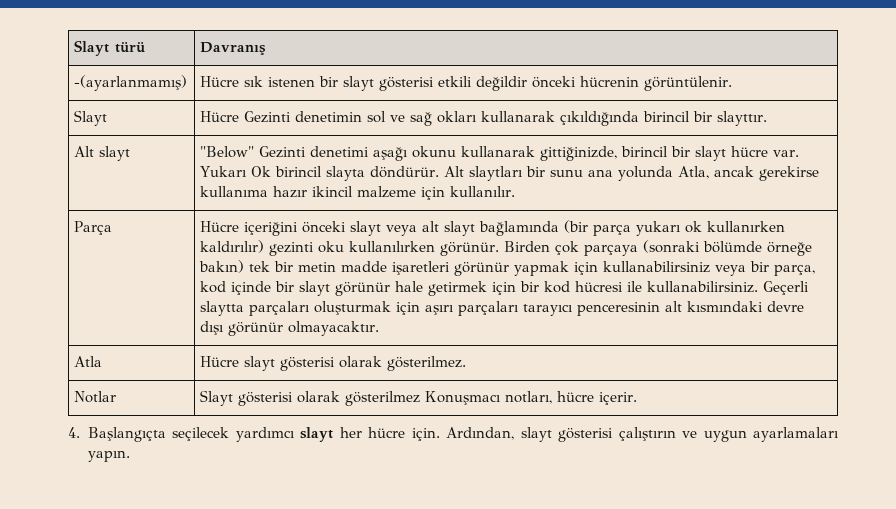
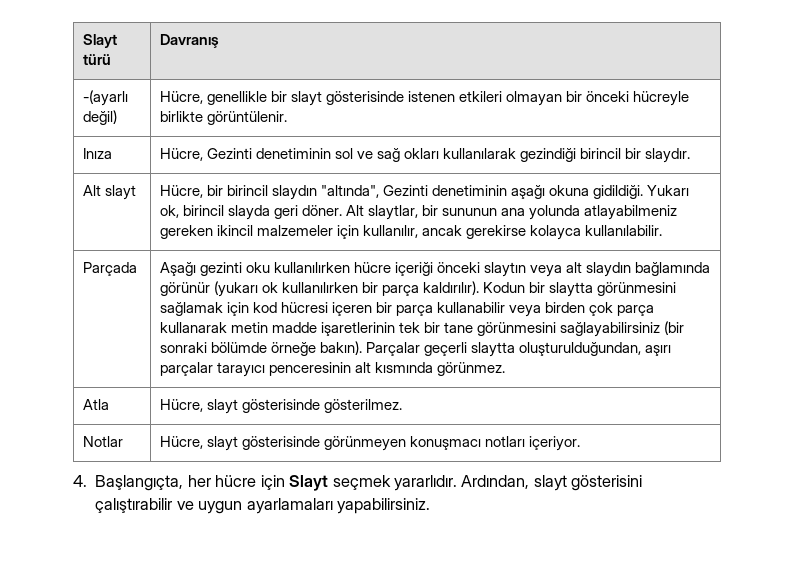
[74,75,188,91] [200,76,733,91] [74,110,108,126] [200,111,363,123] -(ayarlanmamış) | Hücre sık istenen bir slayt gösterisi etkili değildir önceki hücrenin görüntülenir. // Slayt | Hücre Gezinti denetimin -> [82,90,128,106] [82,110,117,125] [159,91,690,106] [159,111,287,125] [82,148,112,159] [159,148,332,161] -(ayarlı değil) | Hücre, genellikle bir slayt gösterisinde istenen etkileri olmayan bir önceki hücreyle birlikte görüntülenir. // Inıza | Hücre, Gezinti denetiminin
[481,111,768,126] kullanarak çıkıldığında birincil bir slayttır. -> [443,148,691,163] kullanılarak gezindiği birincil bir slaydır.
[200,146,800,161] [200,166,820,181] [200,186,516,200] [74,221,113,235] [200,220,786,236] [200,240,813,256] [199,260,816,276] [200,281,810,296] [200,301,805,316] [200,321,380,336] [74,356,103,367] [200,356,467,371] [74,391,117,403] [200,390,638,406] [68,427,676,442] "Below" Gezinti denetimi aşağı okunu kullanarak gittiğinizde, birincil bir slayt hücre var. Yukarı Ok birincil slayta döndürür. Alt slaytları bir sunu ana yolunda Atla, ancak gerekirse kullanıma hazır ikincil malzeme için kullanılır. // Parça | Hücre içeriğini önceki slayt veya alt slayt bağlamında (bir parça yukarı ok kullanırken kaldırılır) gezinti oku kullanılırken görünür. Birden çok parçaya (sonraki bölümde örneğe bakın) tek bir metin madde işaretleri görünür yapmak için kullanabilirsiniz veya bir parça, kod içinde bir slayt görünür hale getirmek için bir kod hücresi ile kullanabilirsiniz. Geçerli slaytta parçaları oluşturmak için aşırı parçaları tarayıcı penceresinin alt kısmındaki devre dışı görünür olmayacaktır. // Atla | Hücre slayt gösterisi olarak gösterilmez. // Notlar | Slayt gösterisi olarak gösterilmez Konuşmacı notları, hücre içerir. // 4. Başlangıçta seçilecek yardımcı slayt her hücre için. Ardından, slayt gösterisi çalıştırın -> [159,185,690,200] [159,205,678,220] [159,225,663,240] [82,262,137,276] [159,262,711,277] [159,281,677,297] [159,302,655,317] [159,321,685,337] [159,341,672,357] [159,362,506,377] [82,399,109,410] [159,399,403,414] [82,436,123,447] [159,436,581,451] [73,475,643,491] [95,498,173,513] Hücre, bir birincil slaydın "altında", Gezinti denetiminin aşağı okuna gidildiği. Yukarı ok, birincil slayda geri döner. Alt slaytlar, bir sununun ana yolunda atlayabilmeniz gereken ikincil malzemeler için kullanılır, ancak gerekirse kolayca kullanılabilir. // Parçada | Aşağı gezinti oku kullanılırken hücre içeriği önceki slaytın veya alt slaydın bağlamında görünür (yukarı ok kullanılırken bir parça kaldırılır). Kodun bir slaytta görünmesini sağlamak için kod hücresi içeren bir parça kullanabilir veya birden çok parça kullanarak metin madde işaretlerinin tek bir tane görünmesini sağlayabilirsiniz (bir sonraki bölümde örneğe bakın). Parçalar geçerli slaytta oluşturulduğundan, aşırı parçalar tarayıcı penceresinin alt kısmında görünmez. // Atla | Hücre, slayt gösterisinde gösterilmez. // Notlar | Hücre, slayt gösterisinde görünmeyen konuşmacı notları içeriyor. // 4. Başlangıçta, her hücre için Slayt seçmek yararlıdır. Ardından, slayt gösterisini çalıştırabilir
[87,450,130,462] yapın. -> [337,498,431,514] yapabilirsiniz.

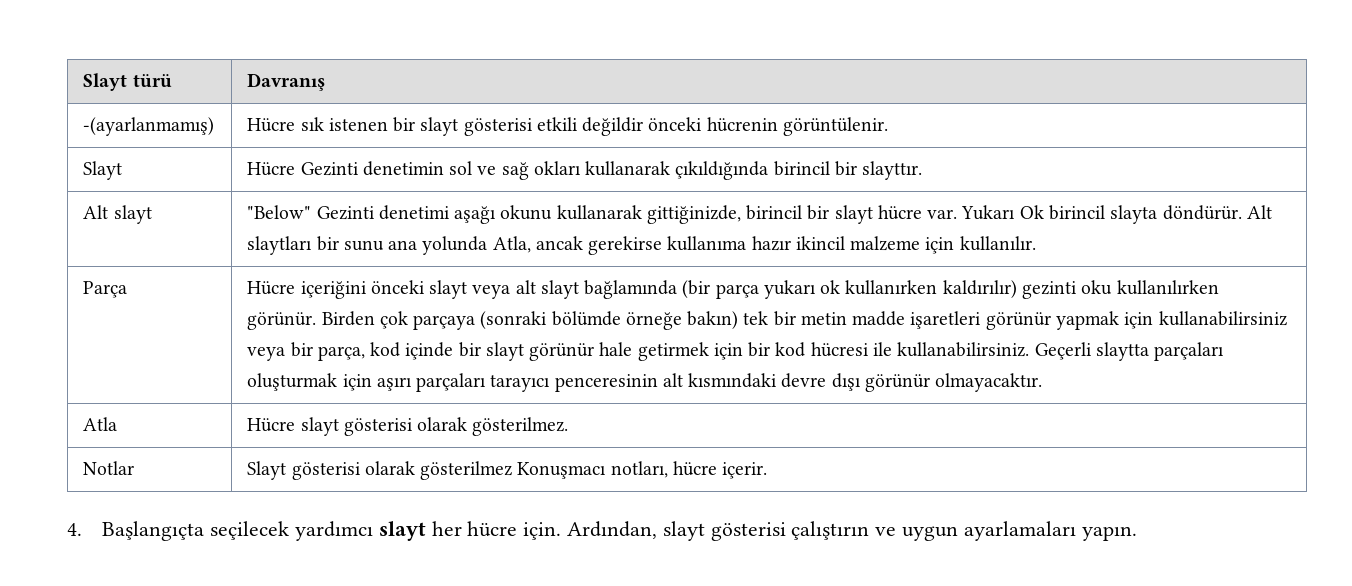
[82,90,128,106] [82,110,117,125] [159,91,690,106] [159,111,287,125] [82,148,112,159] [159,148,332,161] -(ayarlı değil) | Hücre, genellikle bir slayt gösterisinde istenen etkileri olmayan bir önceki hücreyle birlikte görüntülenir. // Inıza | Hücre, Gezinti denetiminin -> [83,117,215,136] [247,117,888,136] [83,161,123,180] [247,161,444,176] -(ayarlanmamış) | Hücre sık istenen bir slayt gösterisi etkili değildir önceki hücrenin görüntülenir. // Slayt | Hücre Gezinti denetimin
[443,148,691,163] kullanılarak gezindiği birincil bir slaydır. -> [585,161,923,180] kullanarak çıkıldığında birincil bir slayttır.
[159,185,690,200] [159,205,678,220] [159,225,663,240] [82,262,137,276] [159,262,711,277] [159,281,677,297] [159,302,655,317] [159,321,685,337] [159,341,672,357] [159,362,506,377] [82,399,109,410] [159,399,403,414] [82,436,123,447] [159,436,581,451] [73,475,643,491] [95,498,173,513] Hücre, bir birincil slaydın "altında", Gezinti denetiminin aşağı okuna gidildiği. Yukarı ok, birincil slayda geri döner. Alt slaytlar, bir sununun ana yolunda atlayabilmeniz gereken ikincil malzemeler için kullanılır, ancak gerekirse kolayca kullanılabilir. // Parçada | Aşağı gezinti oku kullanılırken hücre içeriği önceki slaytın veya alt slaydın bağlamında görünür (yukarı ok kullanılırken bir parça kaldırılır). Kodun bir slaytta görünmesini sağlamak için kod hücresi içeren bir parça kullanabilir veya birden çok parça kullanarak metin madde işaretlerinin tek bir tane görünmesini sağlayabilirsiniz (bir sonraki bölümde örneğe bakın). Parçalar geçerli slaytta oluşturulduğundan, aşırı parçalar tarayıcı penceresinin alt kısmında görünmez. // Atla | Hücre, slayt gösterisinde gösterilmez. // Notlar | Hücre, slayt gösterisinde görünmeyen konuşmacı notları içeriyor. // 4. Başlangıçta, her hücre için Slayt seçmek yararlıdır. Ardından, slayt gösterisini çalıştırabilir -> [247,205,1272,224] [247,236,1036,255] [83,281,128,298] [247,280,1219,299] [247,311,1287,330] [247,342,1225,361] [247,373,1043,392] [83,417,118,431] [247,417,569,436] [83,461,135,475] [247,461,768,480] [67,521,870,541] "Below" Gezinti denetimi aşağı okunu kullanarak gittiğinizde, birincil bir slayt hücre var. Yukarı Ok birincil slayta döndürür. Alt slaytları bir sunu ana yolunda Atla, ancak gerekirse kullanıma hazır ikincil malzeme için kullanılır. // Parça | Hücre içeriğini önceki slayt veya alt slayt bağlamında (bir parça yukarı ok kullanırken kaldırılır) gezinti oku kullanılırken görünür. Birden çok parçaya (sonraki bölümde örneğe bakın) tek bir metin madde işaretleri görünür yapmak için kullanabilirsiniz veya bir parça, kod içinde bir slayt görünür hale getirmek için bir kod hücresi ile kullanabilirsiniz. Geçerli slaytta parçaları oluşturmak için aşırı parçaları tarayıcı penceresinin alt kısmındaki devre dışı görünür olmayacaktır. // Atla | Hücre slayt gösterisi olarak gösterilmez. // Notlar | Slayt gösterisi olarak gösterilmez Konuşmacı notları, hücre içerir. // 4. Başlangıçta seçilecek yardımcı slayt her hücre için. Ardından, slayt gösterisi çalıştırın
[337,498,431,514] yapabilirsiniz. -> [1081,526,1137,541] yapın.

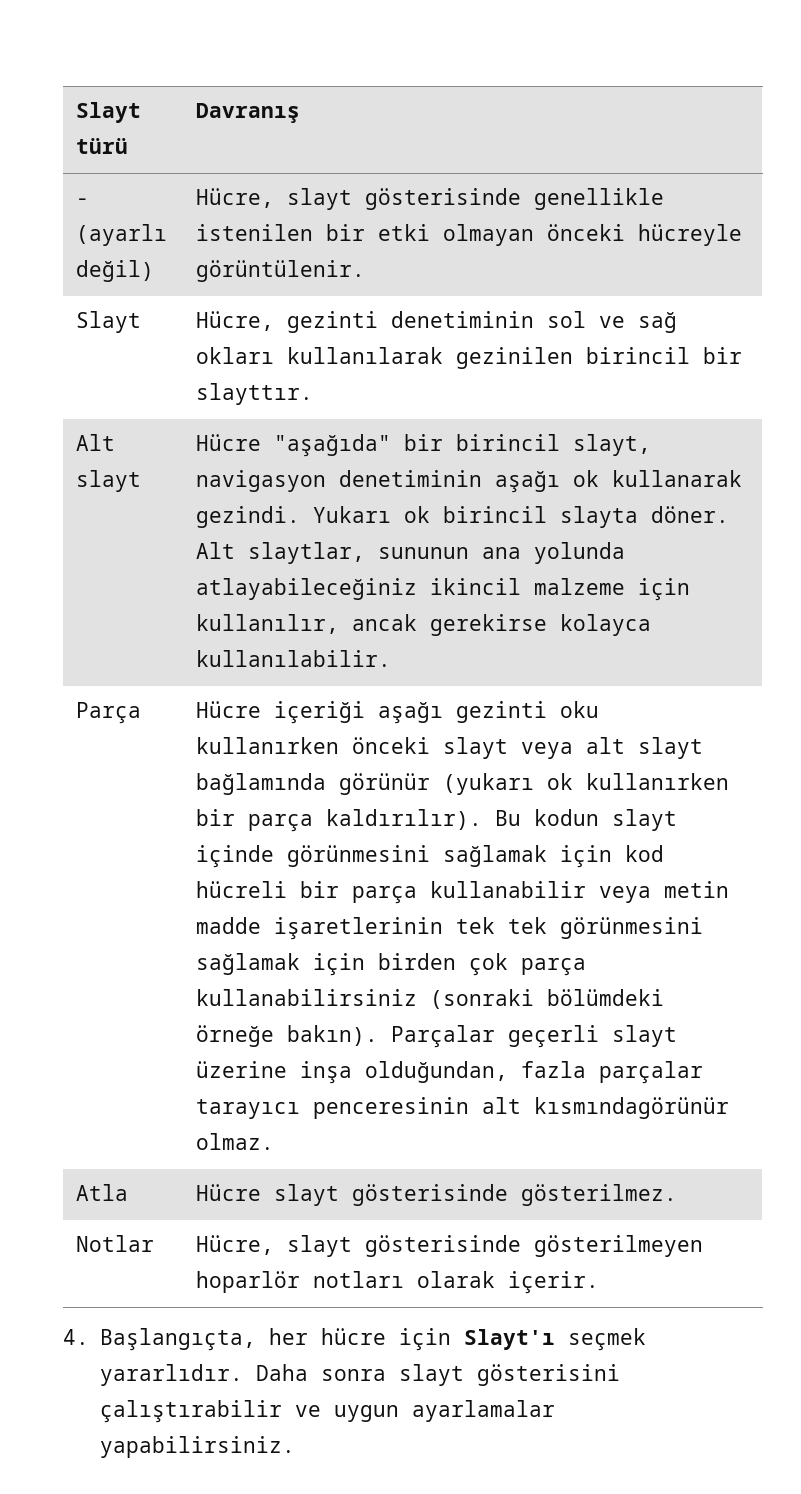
[83,117,215,136] [247,117,778,136] -(ayarlanmamış) | Hücre sık istenen bir slayt gösterisi etkili değildir önceki hücrenin -> [76,198,90,205] [76,224,168,246] [76,260,155,282] [196,188,665,210] [196,224,743,246] - (ayarlı değil) | Hücre, slayt gösterisinde genellikle istenilen bir etki olmayan önceki hücreyle
[247,161,444,176] Hücre Gezinti denetimin -> [196,311,535,333] Hücre, gezinti denetiminin
[585,161,769,180] kullanarak çıkıldığında -> [287,347,574,369] kullanılarak gezinilen
[247,205,1272,224] [247,236,1036,255] [83,281,128,298] [247,281,367,299] "Below" Gezinti denetimi aşağı okunu kullanarak gittiğinizde, birincil bir slayt hücre var. Yukarı Ok birincil slayta döndürür. Alt slaytları bir sunu ana yolunda Atla, ancak gerekirse kullanıma hazır ikincil malzeme için kullanılır. // Parça | Hücre içeriğini -> [196,434,652,457] [196,470,743,493] [196,506,730,528] [196,542,626,564] [196,578,691,601] [196,614,652,636] [196,650,392,667] [76,702,142,724] [196,701,600,724] [196,737,340,754] Hücre "aşağıda" bir birincil slayt, navigasyon denetiminin aşağı ok kullanarak gezindi. Yukarı ok birincil slayta döner. Alt slaytlar, sununun ana yolunda atlayabileceğiniz ikincil malzeme için kullanılır, ancak gerekirse kolayca kullanılabilir. // Parça | Hücre içeriği aşağı gezinti oku kullanırken
[682,280,1219,299] [247,311,1287,330] [247,342,1225,361] [247,373,1043,392] (bir parça yukarı ok kullanırken kaldırılır) gezinti oku kullanılırken görünür. Birden çok parçaya (sonraki bölümde örneğe bakın) tek bir metin madde işaretleri görünür yapmak için kullanabilirsiniz veya bir parça, kod içinde bir slayt görünür hale getirmek için bir kod hücresi ile kullanabilirsiniz. Geçerli slaytta parçaları oluşturmak için aşırı parçaları tarayıcı penceresinin alt kısmındaki devre dışı görünür olmayacaktır. -> [339,773,730,795] [196,809,678,832] [196,845,665,868] [196,881,730,904] [196,917,704,940] [196,953,587,976] [196,989,665,1009] [196,1025,678,1048] [196,1061,704,1084] [196,1097,730,1119] [196,1133,275,1150] görünür (yukarı ok kullanırken bir parça kaldırılır). Bu kodun slayt içinde görünmesini sağlamak için kod hücreli bir parça kullanabilir veya metin madde işaretlerinin tek tek görünmesini sağlamak için birden çok parça kullanabilirsiniz (sonraki bölümdeki örneğe bakın). Parçalar geçerli slayt üzerine inşa olduğundan, fazla parçalar tarayıcı penceresinin alt kısmındagörünür olmaz.
[343,417,468,436] gösterisi olarak -> [352,1184,509,1206] gösterisinde
[247,461,768,480] [67,521,1137,541] Slayt gösterisi olarak gösterilmez Konuşmacı notları, hücre içerir. // 4. Başlangıçta seçilecek yardımcı slayt her hücre için. Ardından, slayt gösterisi çalıştırın ve uygun ayarlamaları yapın. -> [196,1235,704,1257] [196,1271,600,1294] [63,1328,647,1351] [100,1364,621,1386] [100,1400,556,1423] [100,1436,296,1458] Hücre, slayt gösterisinde gösterilmeyen hoparlör notları olarak içerir. // 4. Başlangıçta, her hücre için Slayt'ı seçmek yararlıdır. Daha sonra slayt gösterisini çalıştırabilir ve uygun ayarlamalar yapabilirsiniz.

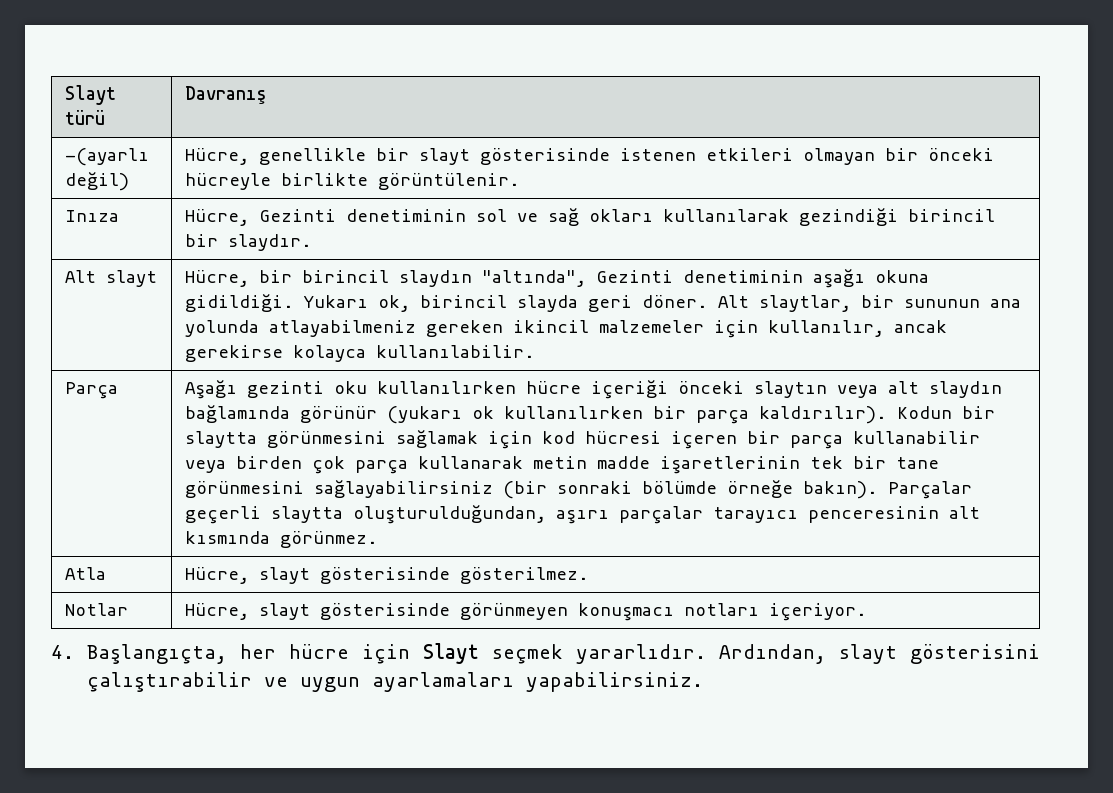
[76,198,90,205] [76,224,168,246] - (ayarlı -> [64,148,149,166] -(ayarlı
[287,188,665,210] [196,224,535,246] slayt gösterisinde genellikle istenilen bir etki olmayan -> [258,148,918,165] genellikle bir slayt gösterisinde istenen etkileri olmayan bir
(743, 235) none -> [280,173,368,186] birlikte
[76,311,142,333] [196,311,379,333] Slayt | Hücre, gezinti -> [64,210,119,222] [184,209,336,226] Inıza | Hücre, Gezinti
[456,347,574,369] gezinilen -> [798,208,898,226] gezindiği
[196,383,314,405] slayttır. -> [227,234,312,251] slaydır.
[196,434,652,457] [196,470,743,493] [196,506,639,528] Hücre "aşağıda" bir birincil slayt, navigasyon denetiminin aşağı ok kullanarak gezindi. Yukarı ok birincil slayta -> [184,269,929,288] [184,294,632,312] Hücre, bir birincil slaydın "altında", Gezinti denetiminin aşağı okuna gidildiği. Yukarı ok, birincil slayda geri
(366, 553) none -> [860,295,894,308] bir
[196,578,626,600] atlayabileceğiniz ikincil malzeme -> [268,320,704,337] atlayabilmeniz gereken ikincil malzemeler
[196,701,600,724] [196,737,509,759] Hücre içeriği aşağı gezinti oku kullanırken önceki slayt -> [184,380,827,399] Aşağı gezinti oku kullanılırken hücre içeriği önceki slaytın
[638,737,704,759] slayt -> [928,381,1002,398] slaydın
[586,773,730,790] kullanırken -> [503,406,643,419] kullanılırken
[495,809,678,831] [196,845,275,868] Bu kodun slayt içinde -> [896,406,995,419] [184,431,257,448] Kodun bir slaytta
[196,881,288,898] hücreli -> [584,431,737,449] hücresi içeren
[664,881,730,898] [196,917,704,940] [196,953,587,976] [196,989,665,1009] [196,1025,678,1048] [196,1061,587,1084] metin madde işaretlerinin tek tek görünmesini sağlamak için birden çok parça kullanabilirsiniz (sonraki bölümdeki örneğe bakın). Parçalar geçerli slayt üzerine inşa olduğundan, fazla -> [235,456,939,474] [184,480,972,499] [184,505,609,524] birden çok parça kullanarak metin madde işaretlerinin tek bir tane görünmesini sağlayabilirsiniz (bir sonraki bölümde örneğe bakın). Parçalar geçerli slaytta oluşturulduğundan, aşırı
[534,1097,730,1119] [196,1133,275,1150] kısmındagörünür olmaz. -> [184,531,378,548] kısmında görünmez.
[196,1184,262,1201] Hücre -> [184,567,249,584] Hücre,
[534,1235,704,1257] [196,1271,600,1294] gösterilmeyen hoparlör notları olarak içerir. -> [459,603,867,621] görünmeyen konuşmacı notları içeriyor.
[464,1329,556,1350] Slayt'ı -> [422,643,479,664] Slayt
[256,1364,387,1381] Daha sonra -> [718,644,826,664] Ardından,
[412,1400,556,1422] ayarlamalar -> [371,672,514,692] ayarlamaları

